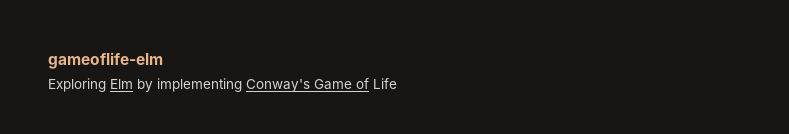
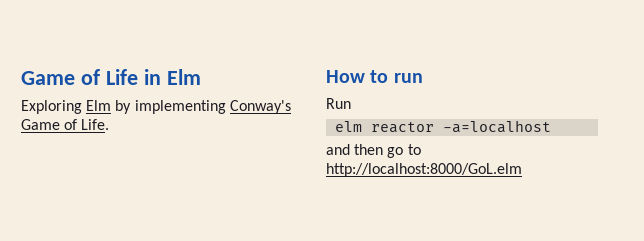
[48,52,163,69] gameoflife-elm -> [21,69,201,85] Game of Life in Elm
[373,78,397,89] Life -> [81,119,110,130] [326,70,423,83] [326,98,351,109] [335,120,552,133] [326,144,421,158] [326,163,522,177] Life. // How to run // Run // elm reactor -a=localhost // and then go to http://localhost:8000/GoL.elm

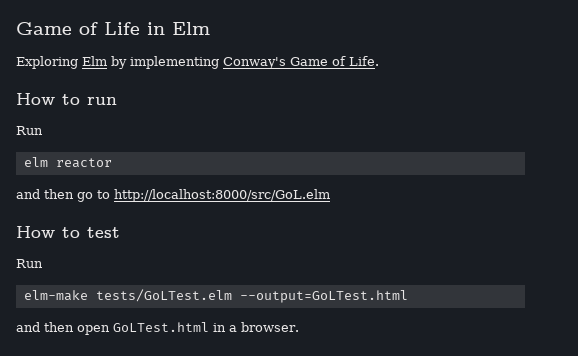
[443,120,552,133] -a=localhost -> (112, 163) none
[326,163,522,177] http://localhost:8000/GoL.elm -> [114,189,330,202] [16,226,120,238] [16,259,43,268] [23,289,408,303] [16,322,299,335] http://localhost:8000/src/GoL.elm // How to test // Run // elm-make tests/GoLTest.elm --output=GoLTest.html // and then open GoLTest.html in a browser.

